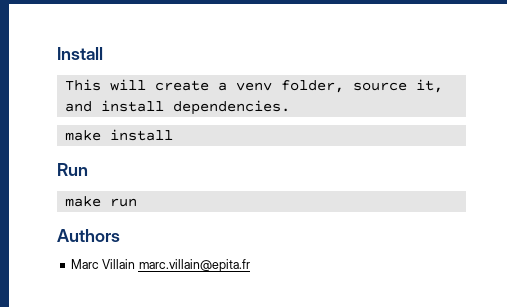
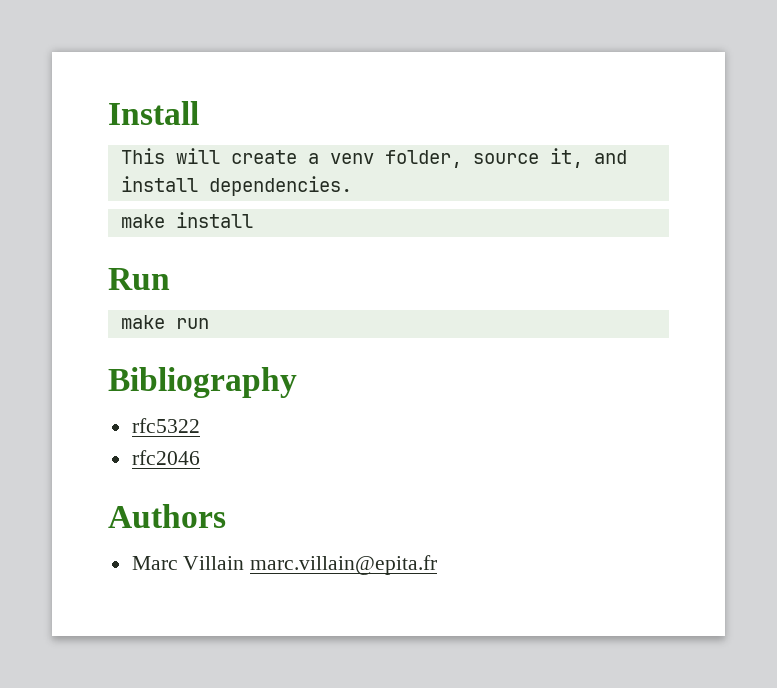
(137, 202) none -> [108,367,297,398] [131,418,200,433] [131,450,200,465] // Bibliography // rfc5322 // rfc2046

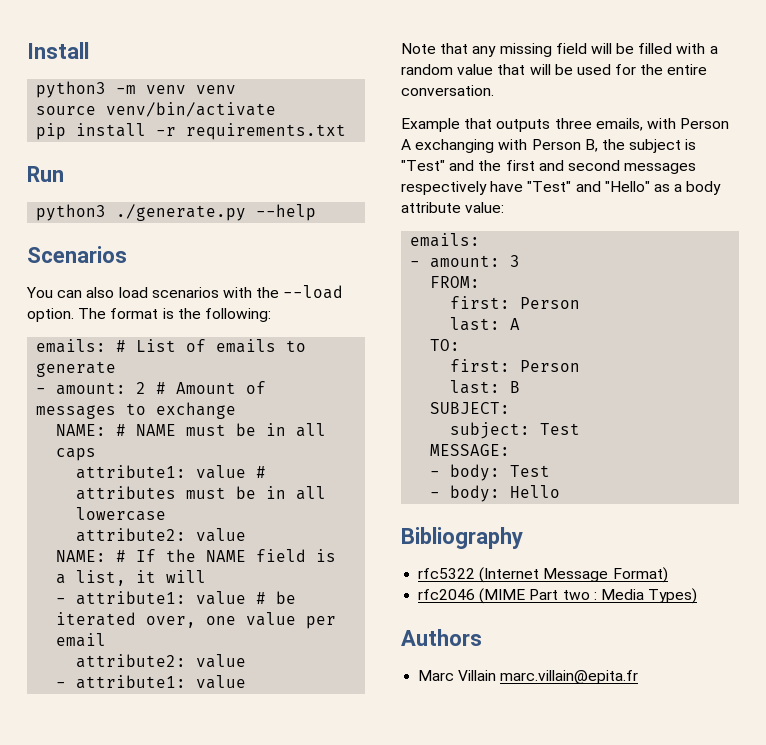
[120,148,627,168] [120,176,352,196] [120,212,253,228] [108,268,170,290] [120,315,209,329] [108,367,297,398] [131,418,200,433] [131,450,200,465] This will create a venv folder, source it, and install dependencies. // make install // Run // make run // Bibliography // rfc5322 // rfc2046 -> [36,81,237,98] [36,102,277,117] [36,123,347,140] [27,166,64,182] [36,204,317,221] [27,246,127,263] [26,285,344,299] [27,308,271,322] [36,339,307,353] [36,361,117,377] [36,381,267,395] [36,402,237,419] [56,423,327,437] [56,448,97,461] [76,465,267,479] [76,486,327,500] [76,507,167,521] [76,528,247,542] [56,549,337,562] [56,570,207,586] [56,591,297,605] [56,612,337,629] [56,633,107,647] [76,654,247,668] [56,675,247,689] [401,43,718,57] [401,64,708,75] [401,85,494,96] [401,118,730,132] [401,139,697,153] [401,160,697,174] [401,181,722,195] [401,202,505,213] [410,233,481,247] [410,255,521,268] [430,276,481,288] [450,296,581,309] [450,317,521,331] [430,339,461,351] [450,359,581,372] [450,380,521,394] [430,402,511,414] [450,422,581,439] [430,444,511,456] [430,464,551,481] [430,485,561,502] [401,527,523,549] [418,567,668,583] [418,588,698,604] python3 -m venv venv // source venv/bin/activate // pip install -r requirements.txt // Run // python3 ./generate.py --help // Scenarios // You can also load scenarios with the --load option. The format is the following: // emails: # List of emails to generate // - amount: 2 # Amount of messages to exchange // NAME: # NAME must be in all caps // attribute1: value # attributes must be in all lowercase // attribute2: value // NAME: # If the NAME field is a list, it will // - attribute1: value # be iterated over, one value per email // attribute2: value // - attribute1: value // Note that any missing field will be filled with a random value that will be used for the entire conversation. // Example that outputs three emails, with Person A exchanging with Person B, the subject is "Test" and the first and second messages respectively have "Test" and "Hello" as a body attribute value: // emails: // - amount: 3 // FROM: // first: Person // last: A // TO: // first: Person // last: B // SUBJECT: // subject: Test // MESSAGE: // - body: Test // - body: Hello // Bibliography // rfc5322 (Internet Message Format) // rfc2046 (MIME Part two : Media Types)

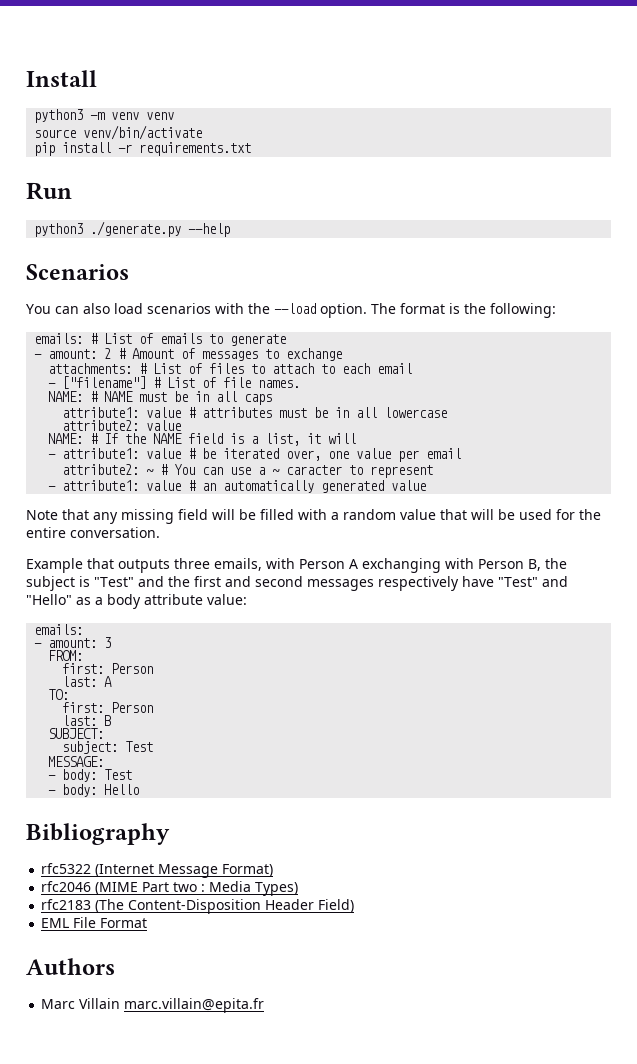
(237, 410) none -> [48,363,413,374] [48,376,301,389] // attachments: # List of files to attach to each email // - ["filename"] # List of file names.
[196,654,247,668] [56,675,187,689] value // - attribute1: -> [146,464,434,478] [48,480,385,493] ~ # You can use a ~ caracter to represent // - attribute1: value # an automatically generated
(698, 596) none -> [41,899,355,914] [41,917,148,928] // rfc2183 (The Content-Disposition Header Field) // EML File Format

